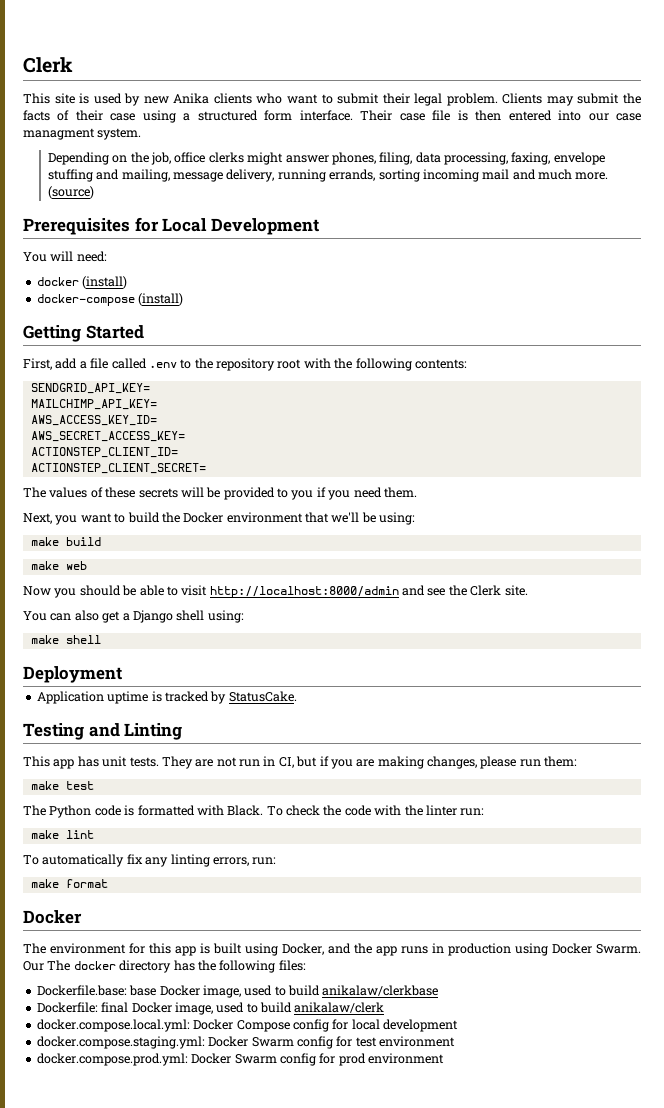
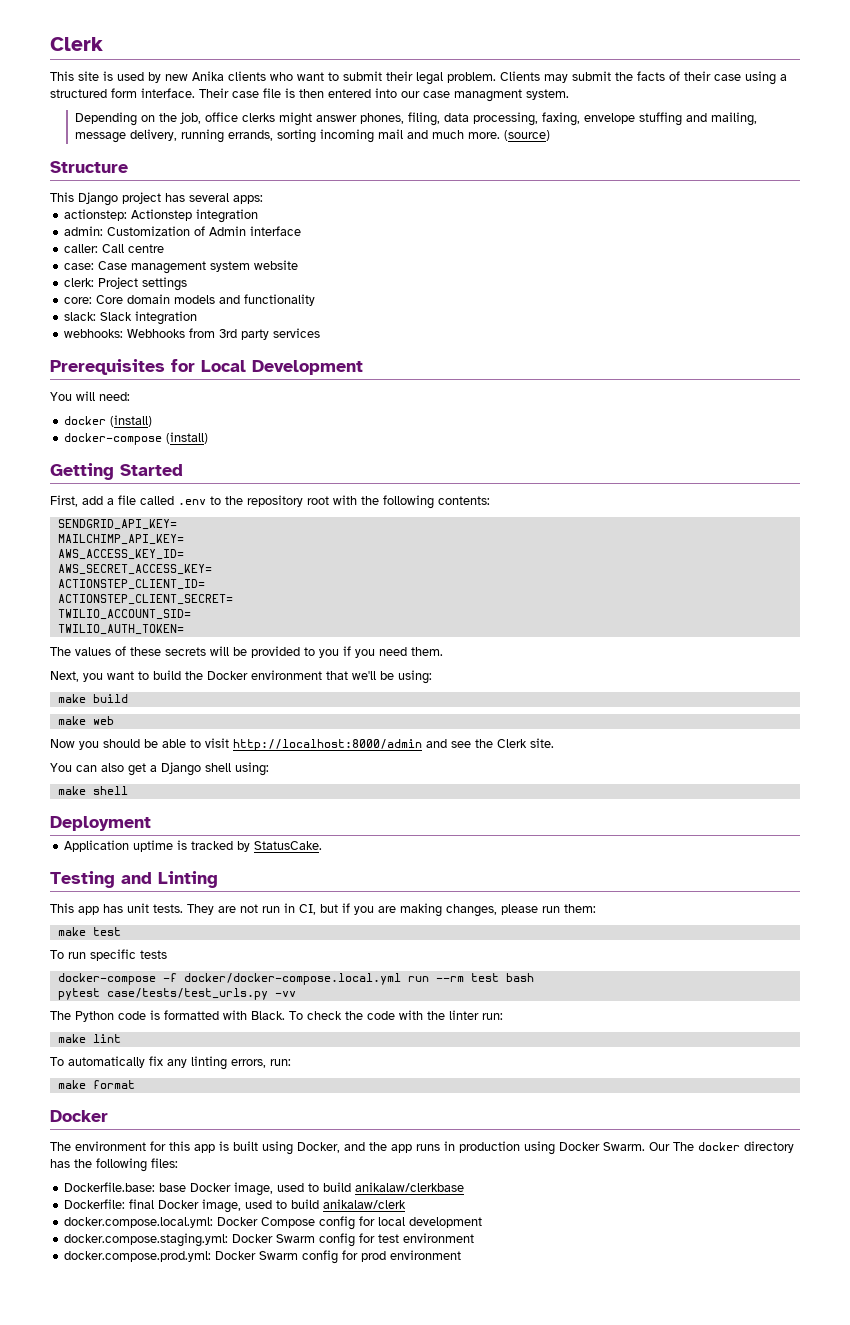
(94, 192) none -> [50,161,128,173] [50,192,263,206] [64,209,259,223] [64,226,302,236] [64,244,165,253] [64,260,299,274] [64,277,188,291] [64,294,316,306] [64,311,198,325] [64,328,321,340] // Structure // This Django project has several apps: // actionstep: Actionstep integration // admin: Customization of Admin interface // caller: Call centre // case: Case management system website // clerk: Project settings // core: Core domain models and functionality // slack: Slack integration // webhooks: Webhooks from 3rd party services
(206, 468) none -> [57,609,191,620] [57,624,184,635] // TWILIO_ACCOUNT_SID= // TWILIO_AUTH_TOKEN=
(94, 785) none -> [50,949,167,961] [57,973,534,985] [57,988,296,1000] // To run specific tests // docker-compose -f docker/docker-compose.local.yml run --rm test bash // pytest case/tests/test_urls.py -vv

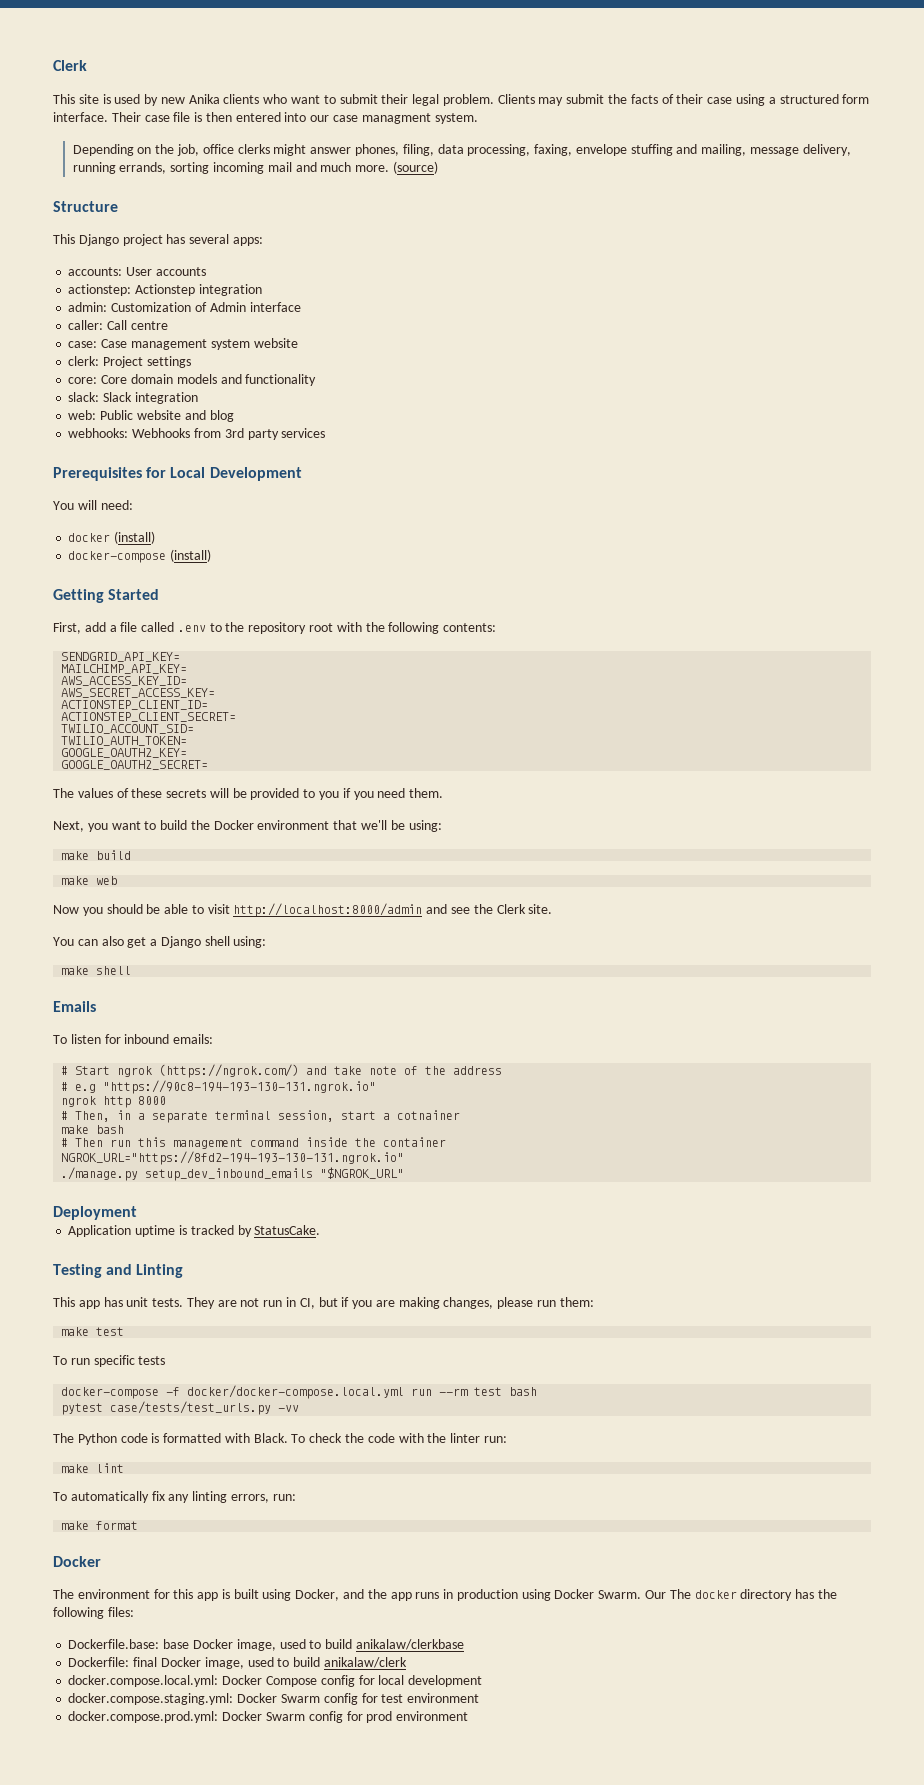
(263, 199) none -> [68,267,206,276] // accounts: User accounts
(198, 318) none -> [68,410,234,422] // web: Public website and blog
(184, 629) none -> [61,748,188,758] [61,760,209,770] // GOOGLE_OAUTH2_KEY= // GOOGLE_OAUTH2_SECRET=
(128, 790) none -> [53,1001,96,1012] [53,1034,214,1044] [61,1064,503,1078] [61,1080,377,1094] [61,1096,167,1108] [61,1110,461,1123] [61,1125,125,1134] [61,1137,447,1149] [61,1151,405,1165] [61,1167,405,1181] // Emails // To listen for inbound emails: // # Start ngrok (https://ngrok.com/) and take note of the address // # e.g "https://90c8-194-193-130-131.ngrok.io" // ngrok http 8000 // # Then, in a separate terminal session, start a cotnainer // make bash // # Then run this management command inside the container // NGROK_URL="https://8fd2-194-193-130-131.ngrok.io" // ./manage.py setup_dev_inbound_emails "$NGROK_URL"

